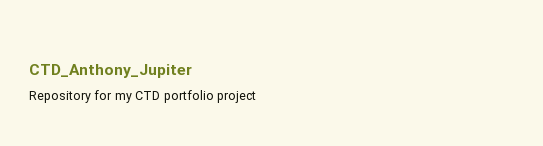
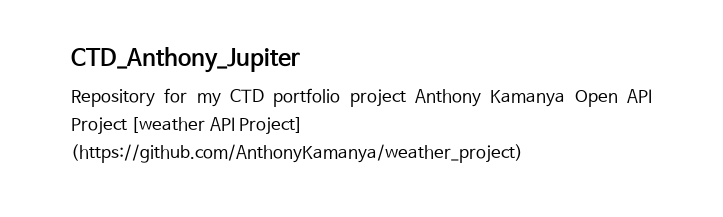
(256, 97) none -> [415,89,652,107] [71,117,304,135] [71,144,523,163] Anthony Kamanya Open API Project [weather API Project] (https://github.com/AnthonyKamanya/weather_project)

